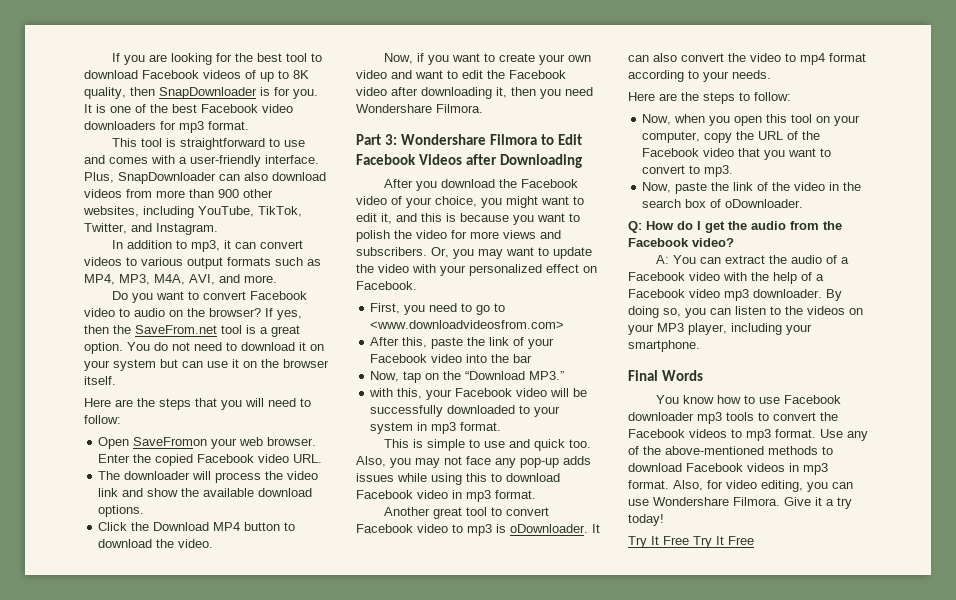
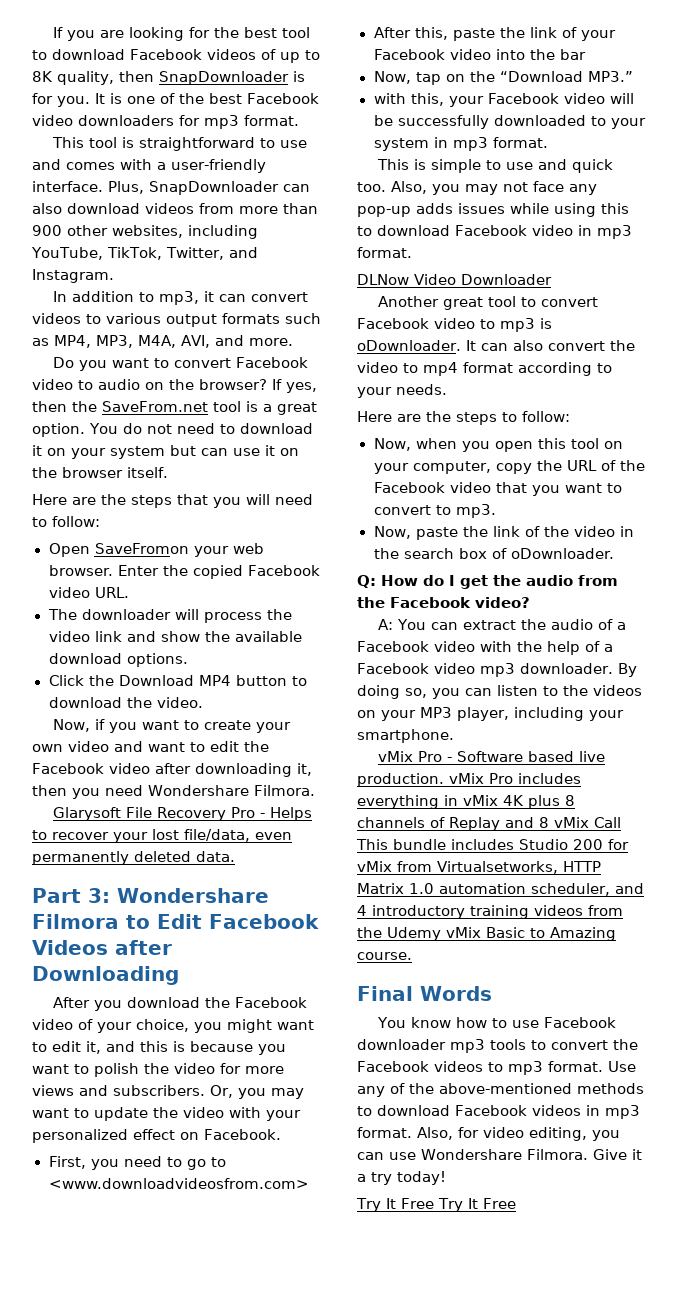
(483, 108) none -> [52,807,312,821] [32,829,292,843] [32,851,235,865] // Glarysoft File Recovery Pro - Helps to recover your lost file/data, even permanently deleted data.
(536, 494) none -> [357,274,552,285] // DLNow Video Downloader
(700, 346) none -> [377,751,605,762] [357,773,581,787] [357,795,575,809] [357,817,621,831] [356,839,629,850] [357,861,601,874] [357,883,644,896] [357,905,623,919] [357,927,616,941] [357,952,412,960] // vMix Pro - Software based live production. vMix Pro includes everything in vMix 4K plus 8 channels of Replay and 8 vMix Call This bundle includes Studio 200 for vMix from Virtualsetworks, HTTP Matrix 1.0 automation scheduler, and 4 introductory training videos from the Udemy vMix Basic to Amazing course.

